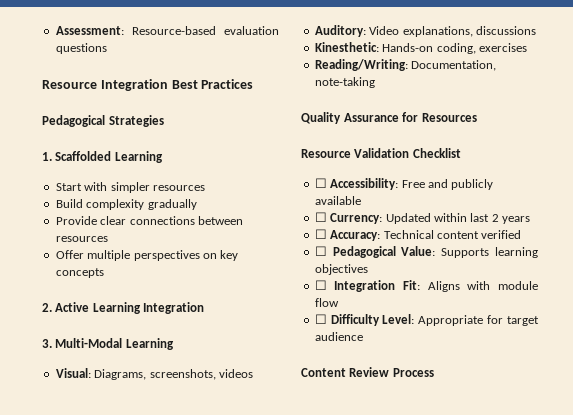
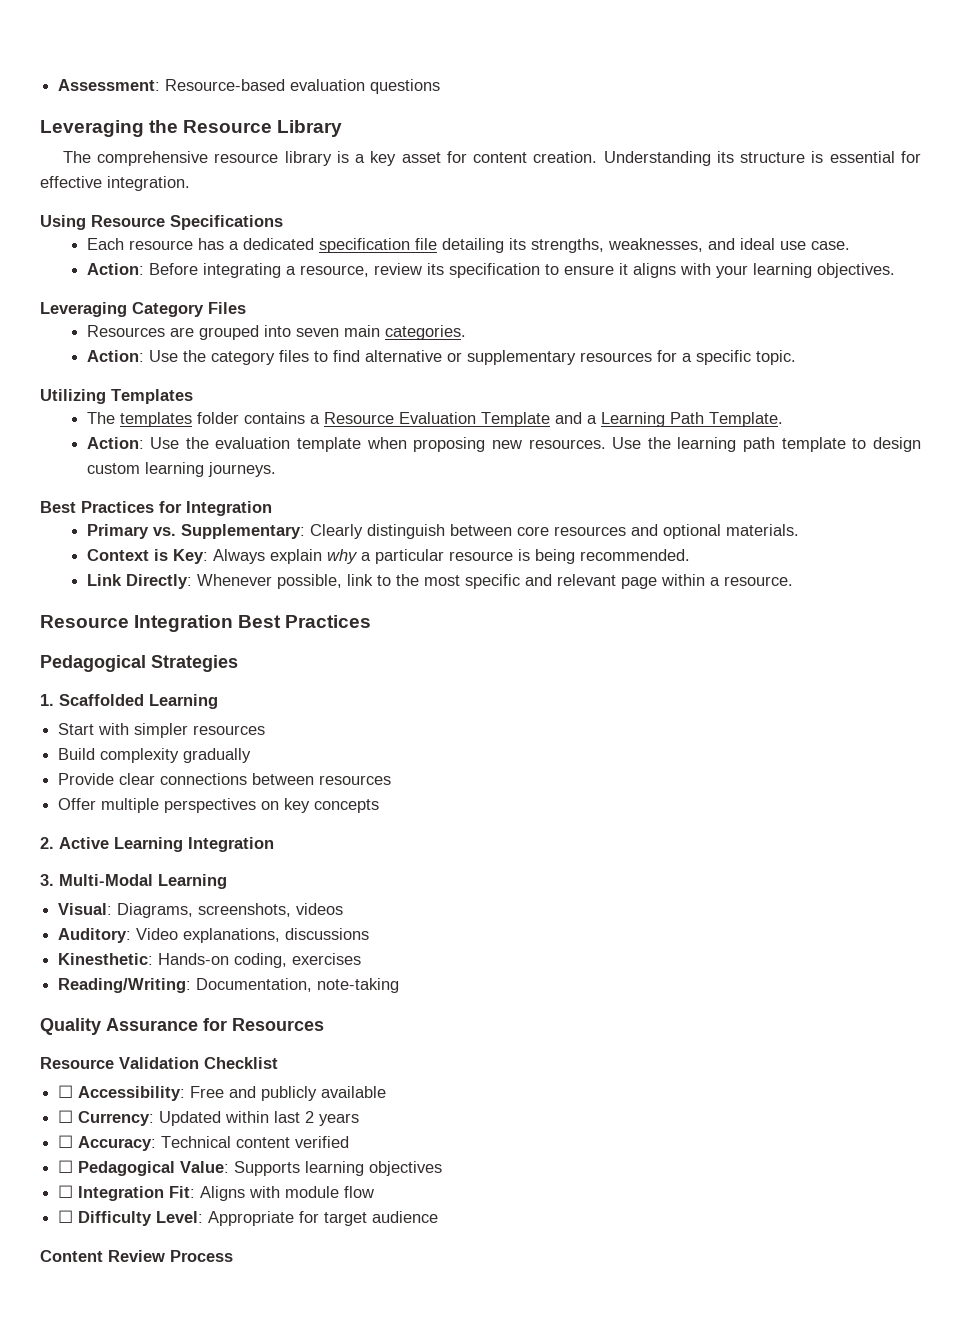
(107, 48) none -> [40,120,343,137] [62,151,921,166] [40,176,190,191] [40,215,283,230] [86,238,850,253] [86,263,895,278] [40,302,246,317] [86,325,466,340] [86,350,796,365] [40,389,193,404] [86,412,783,427] [86,437,921,452] [86,462,276,477] [40,501,272,516] [86,524,799,539] [86,549,690,564] [86,574,793,589] // Leveraging the Resource Library // The comprehensive resource library is a key asset for content creation. Understanding its structure is essential for effective integration. // Using Resource Specifications // Each resource has a dedicated specification file detailing its strengths, weaknesses, and ideal use case. // Action: Before integrating a resource, review its specification to ensure it aligns with your learning objectives. // Leveraging Category Files // Resources are grouped into seven main categories. // Action: Use the category files to find alternative or supplementary resources for a specific topic. // Utilizing Templates // The templates folder contains a Resource Evaluation Template and a Learning Path Template. // Action: Use the evaluation template when proposing new resources. Use the learning path template to design custom learning journeys. // Best Practices for Integration // Primary vs. Supplementary: Clearly distinguish between core resources and optional materials. // Context is Key: Always explain why a particular resource is being recommended. // Link Directly: Whenever possible, link to the most specific and relevant page within a resource.

